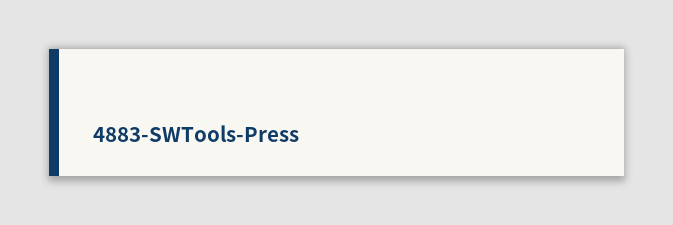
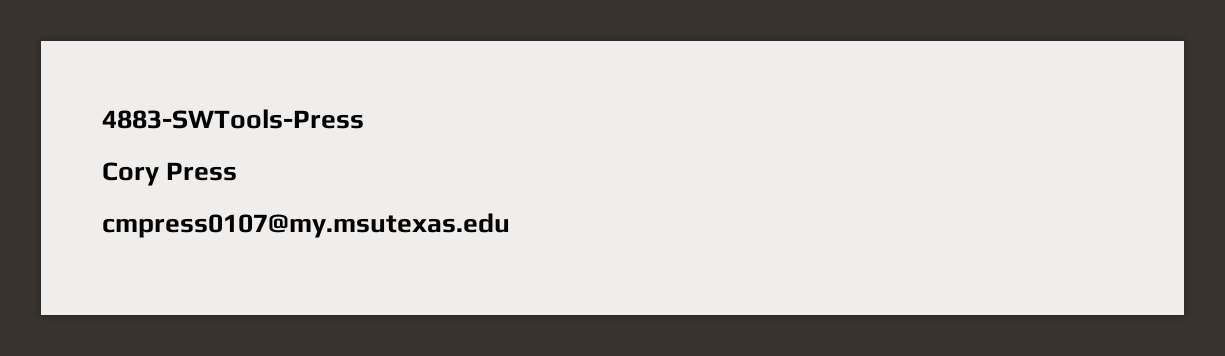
(299, 133) none -> [102,162,238,186] [102,213,510,238] // Cory Press // cmpress0107@my.msutexas.edu

